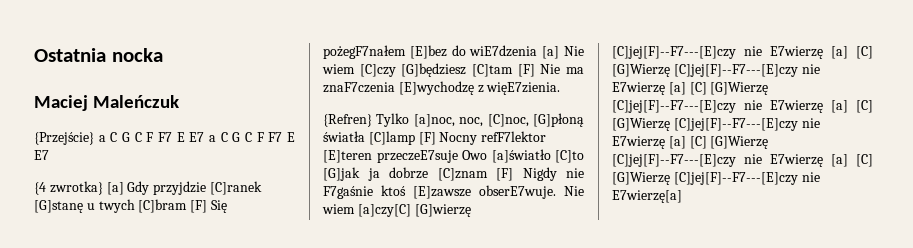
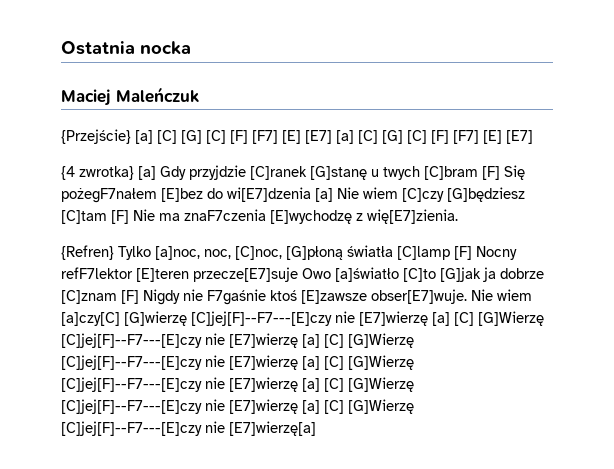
[98,132,295,142] [34,150,49,160] a C G C F F7 E E7 a C G C F F7 E E7 -> [135,130,533,144] [a] [C] [G] [C] [F] [F7] [E] [E7] [a] [C] [G] [C] [F] [F7] [E] [E7]
[469,45,538,57] wiE7dzenia -> [227,187,311,202] wi[E7]dzenia
[486,82,561,95] więE7zienia. -> [367,209,458,224] wię[E7]zienia.
[376,150,458,163] przeczeE7suje -> [193,267,298,282] przecze[E7]suje
[479,185,556,199] obserE7wuje. -> [371,289,467,304] obser[E7]wuje.
[770,46,873,59] [612,64,820,77] [612,82,769,95] [612,100,873,113] [612,118,820,131] [612,136,769,149] [612,154,873,167] [612,172,820,185] [612,190,682,203] E7wierzę [a] [C] [G]Wierzę [C]jej[F]--F7---[E]czy nie E7wierzę [a] [C] [G]Wierzę [C]jej[F]--F7---[E]czy nie E7wierzę [a] [C] [G]Wierzę [C]jej[F]--F7---[E]czy nie E7wierzę [a] [C] [G]Wierzę [C]jej[F]--F7---[E]czy nie E7wierzę [a] [C] [G]Wierzę [C]jej[F]--F7---[E]czy nie E7wierzę[a] -> [359,311,544,326] [61,333,414,348] [61,355,414,370] [61,377,414,392] [61,399,414,414] [61,421,316,436] [E7]wierzę [a] [C] [G]Wierzę [C]jej[F]--F7---[E]czy nie [E7]wierzę [a] [C] [G]Wierzę [C]jej[F]--F7---[E]czy nie [E7]wierzę [a] [C] [G]Wierzę [C]jej[F]--F7---[E]czy nie [E7]wierzę [a] [C] [G]Wierzę [C]jej[F]--F7---[E]czy nie [E7]wierzę [a] [C] [G]Wierzę [C]jej[F]--F7---[E]czy nie [E7]wierzę[a]

